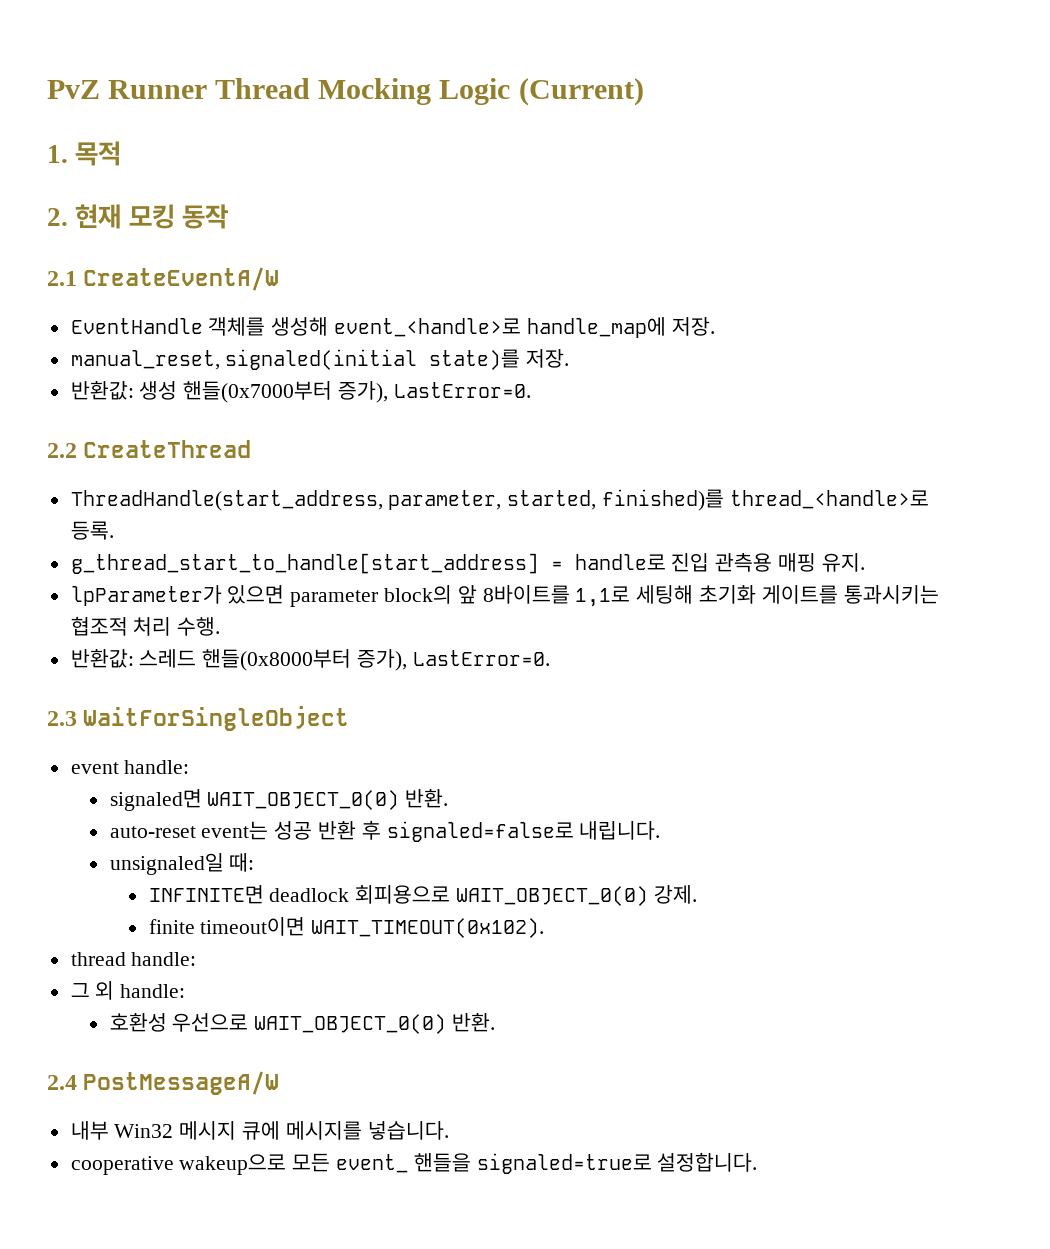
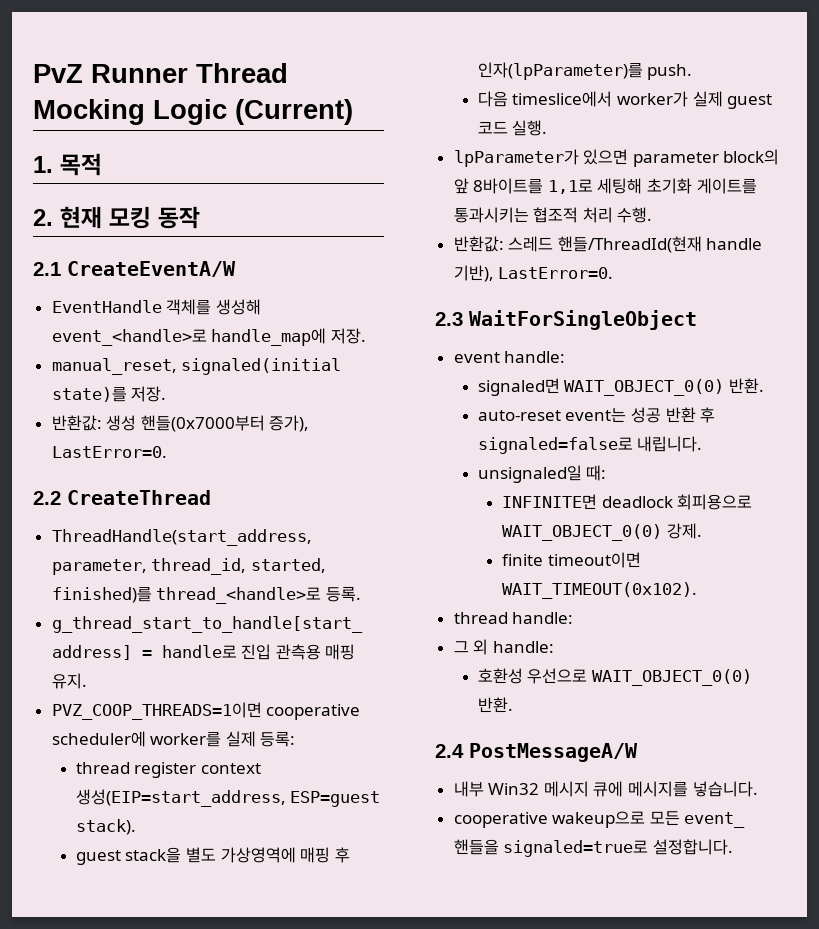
(502, 500) none -> [151,558,247,575] thread_id,
(865, 562) none -> [51,702,361,720] [51,731,296,747] [75,762,261,778] [75,789,381,807] [75,819,136,835] [75,847,350,865] [477,62,693,80] [477,91,773,109] [477,120,548,136] // PVZ_COOP_THREADS=1이면 cooperative scheduler에 worker를 실제 등록: // thread register context 생성(EIP=start_address, ESP=guest stack). // guest stack을 별도 가상영역에 매핑 후 인자(lpParameter)를 push. // 다음 timeslice에서 worker가 실제 guest 코드 실행.
[202,649,408,671] 핸들(0x8000부터 증가), -> [557,236,763,253] [453,265,494,282] 핸들/ThreadId(현재 handle 기반),

